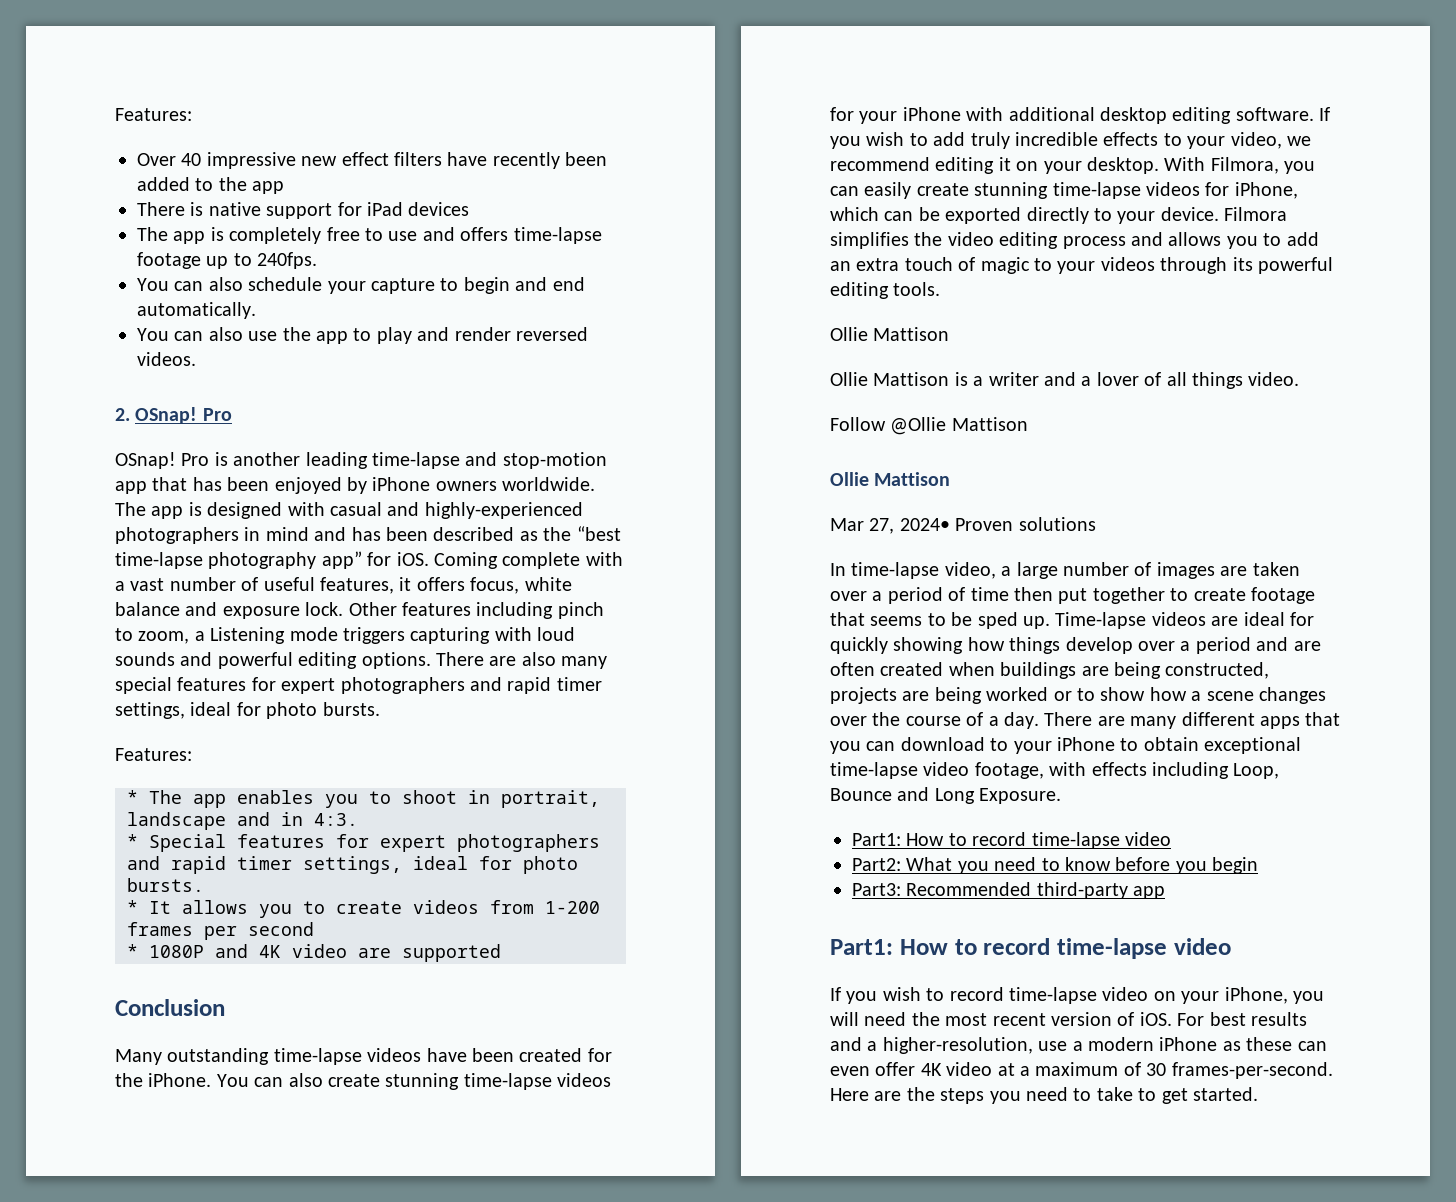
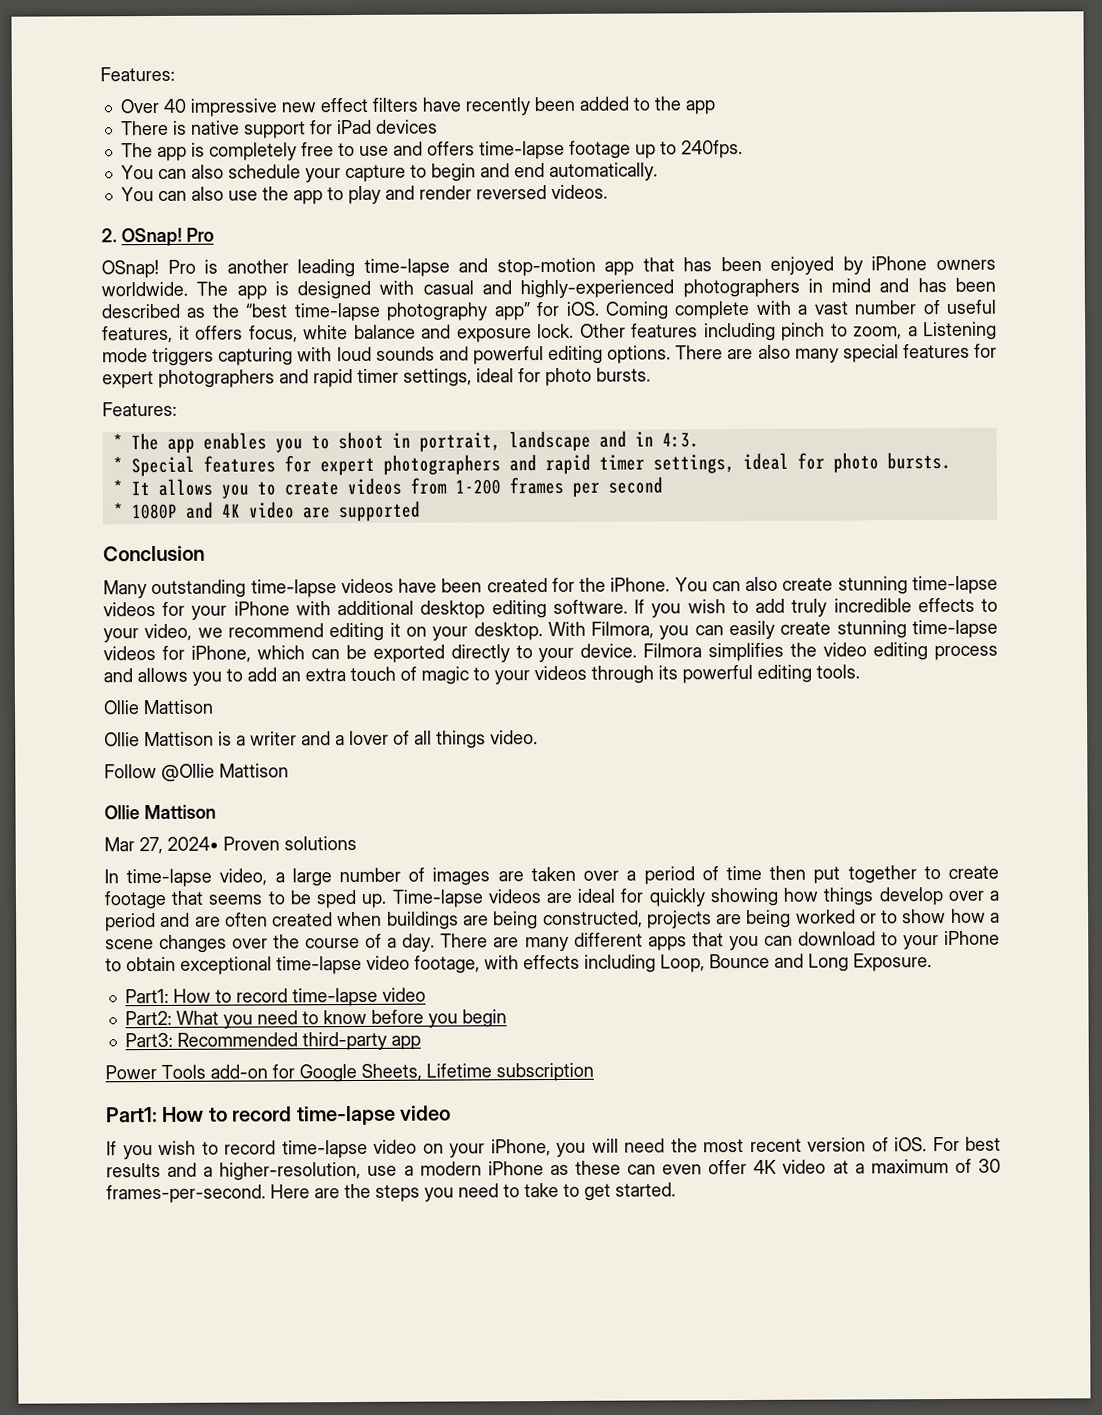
(1166, 892) none -> [105,1062,594,1083] // Power Tools add-on for Google Sheets, Lifetime subscription

